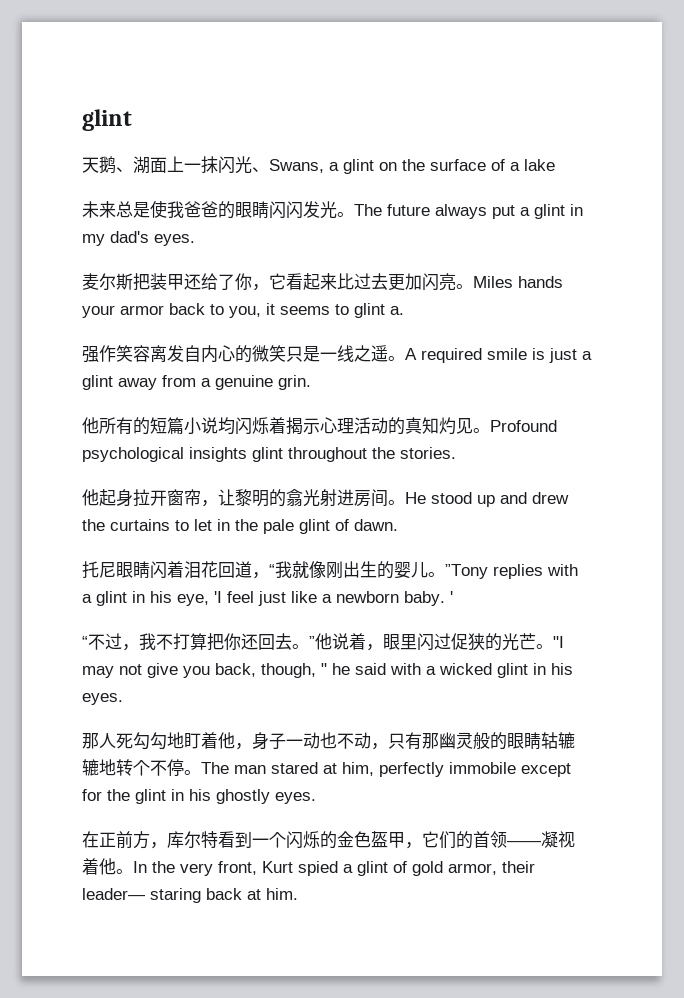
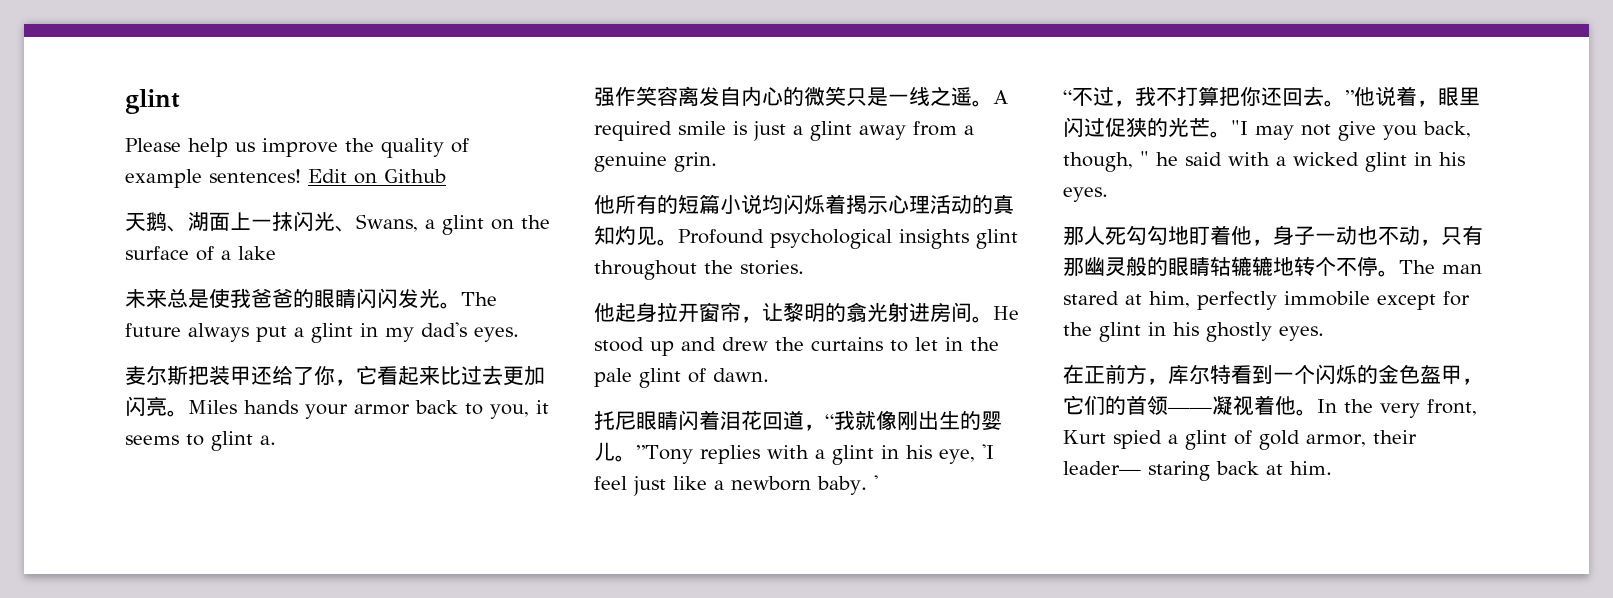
[82,109,132,131] glint -> [125,89,180,114] [125,138,469,158] [125,169,446,188] glint // Please help us improve the quality of example sentences! Edit on Github

